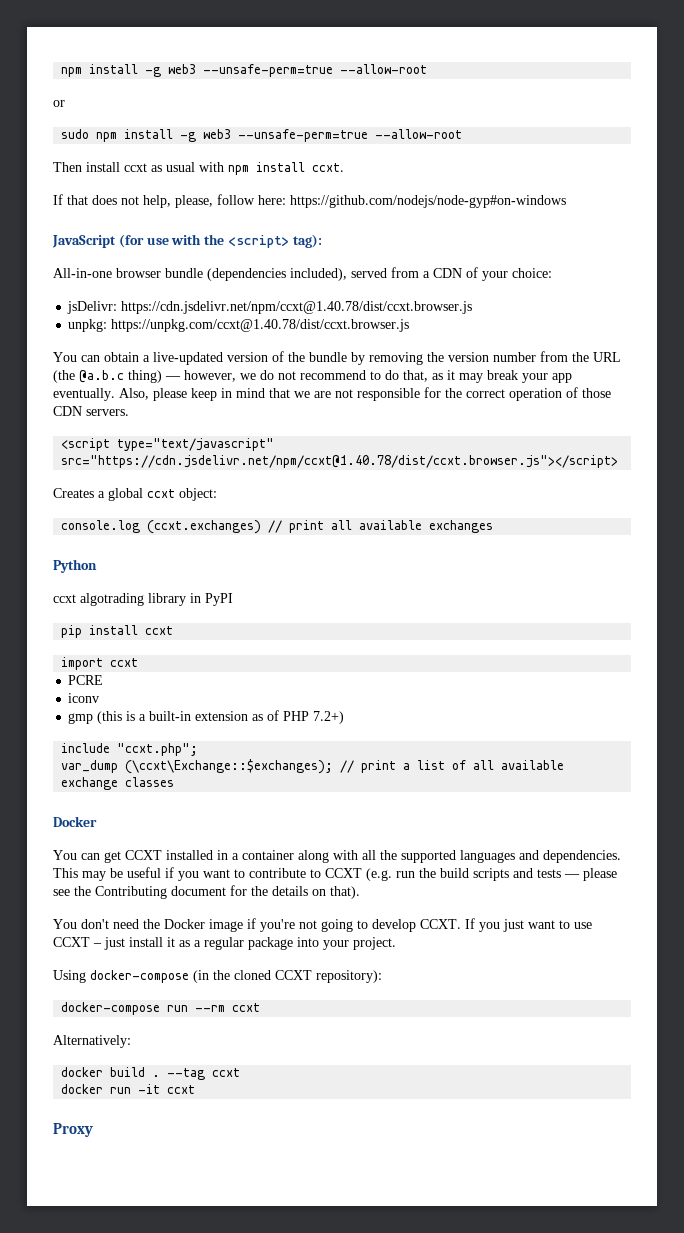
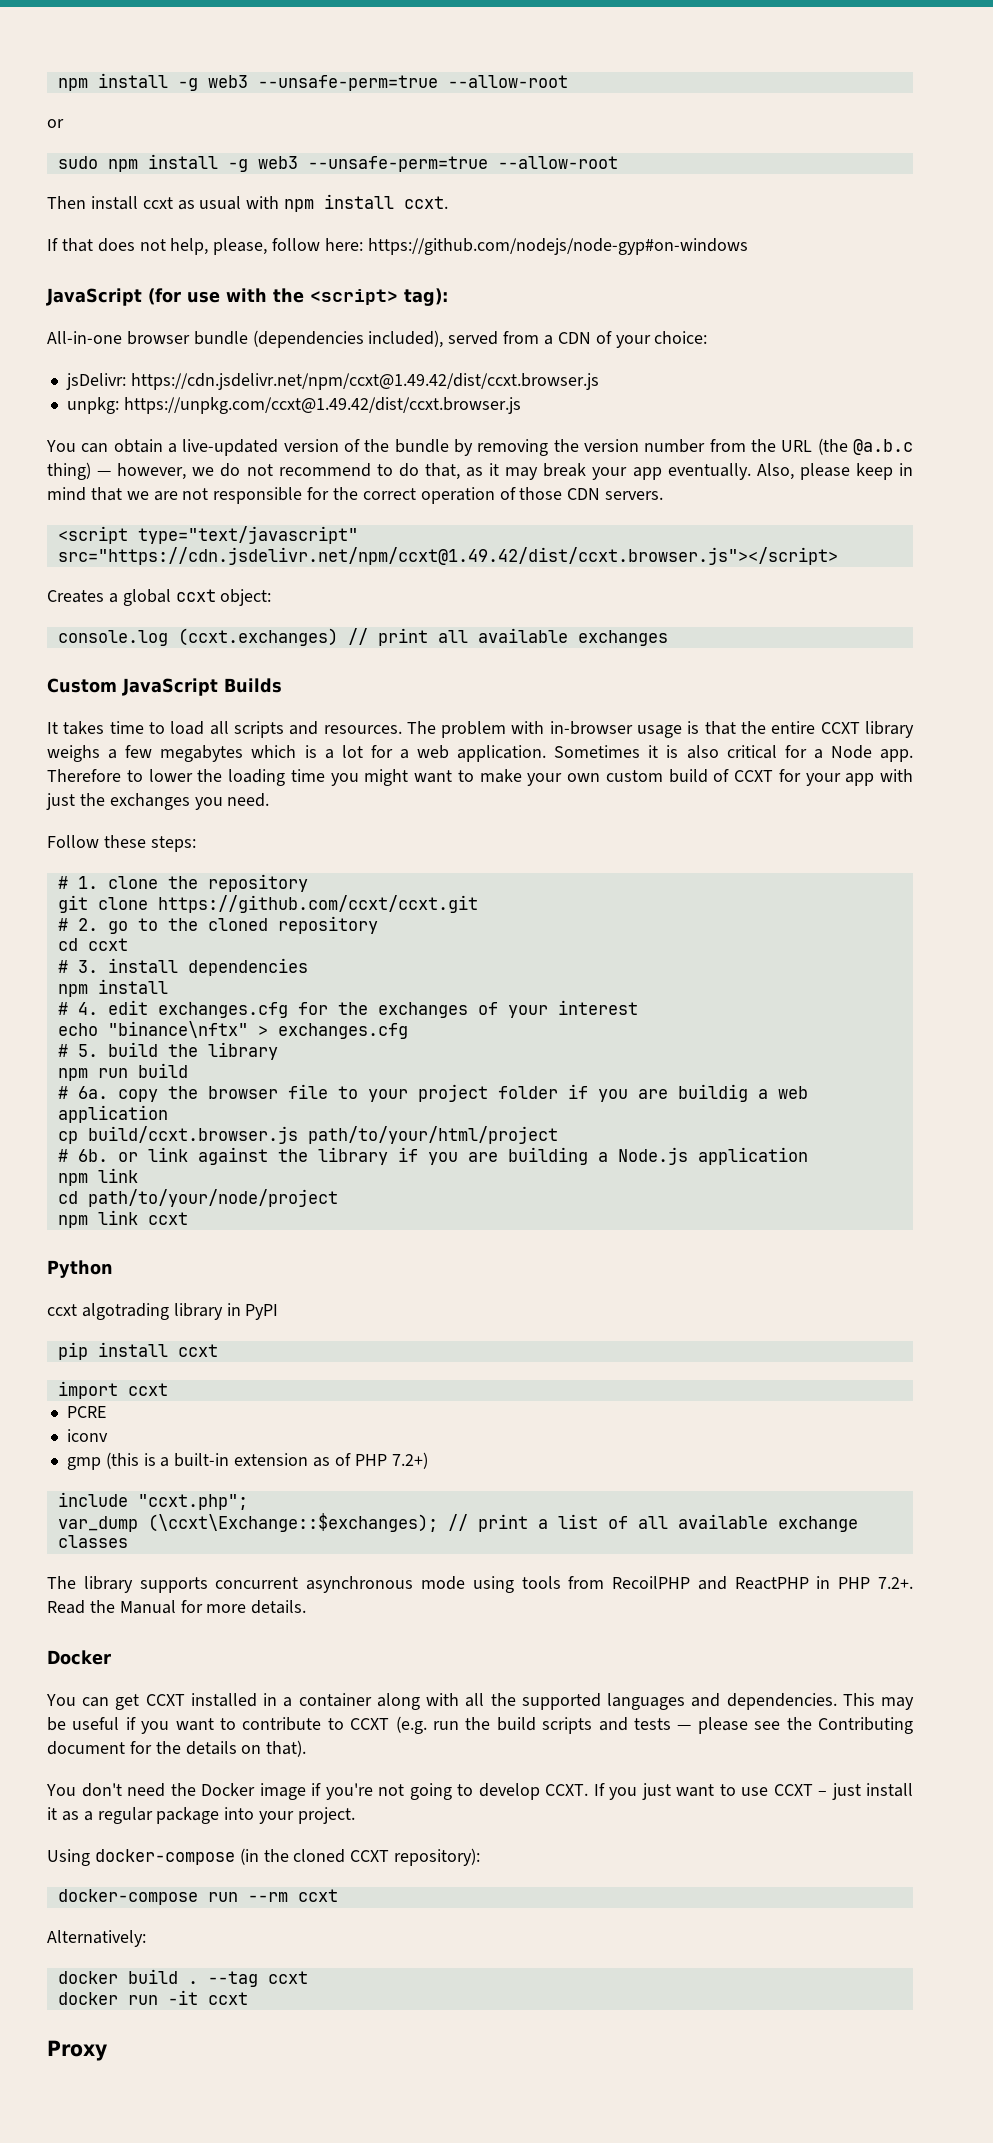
[121,301,473,314] https://cdn.jsdelivr.net/npm/ccxt@1.40.78/dist/ccxt.browser.js -> [130,373,599,390] https://cdn.jsdelivr.net/npm/ccxt@1.49.42/dist/ccxt.browser.js
[111,319,410,332] https://unpkg.com/ccxt@1.40.78/dist/ccxt.browser.js -> [123,397,521,414] https://unpkg.com/ccxt@1.49.42/dist/ccxt.browser.js
[61,455,619,468] src="https://cdn.jsdelivr.net/npm/ccxt@1.40.78/dist/ccxt.browser.js"></script> -> [57,547,838,565] src="https://cdn.jsdelivr.net/npm/ccxt@1.49.42/dist/ccxt.browser.js"></script>
(494, 526) none -> [47,678,282,696] [47,721,914,738] [47,745,914,762] [47,769,913,786] [46,793,270,810] [47,835,196,852] [57,874,308,892] [57,895,478,913] [57,916,378,934] [57,938,128,951] [57,958,308,976] [57,979,168,997] [57,1000,638,1018] [57,1021,408,1039] [57,1042,278,1060] [57,1063,188,1081] [57,1084,808,1102] [57,1105,168,1123] [57,1126,558,1144] [57,1147,808,1165] [57,1168,138,1186] [57,1189,338,1207] [57,1210,188,1228] // Custom JavaScript Builds // It takes time to load all scripts and resources. The problem with in-browser usage is that the entire CCXT library weighs a few megabytes which is a lot for a web application. Sometimes it is also critical for a Node app. Therefore to lower the loading time you might want to make your own custom build of CCXT for your app with just the exchanges you need. // Follow these steps: // # 1. clone the repository // git clone https://github.com/ccxt/ccxt.git // # 2. go to the cloned repository // cd ccxt // # 3. install dependencies // npm install // # 4. edit exchanges.cfg for the exchanges of your interest // echo "binance\nftx" > exchanges.cfg // # 5. build the library // npm run build // # 6a. copy the browser file to your project folder if you are buildig a web application // cp build/ccxt.browser.js path/to/your/html/project // # 6b. or link against the library if you are building a Node.js application // npm link // cd path/to/your/node/project // npm link ccxt
(175, 782) none -> [47,1576,914,1593] [47,1600,307,1614] // The library supports concurrent asynchronous mode using tools from RecoilPHP and ReactPHP in PHP 7.2+. Read the Manual for more details.

